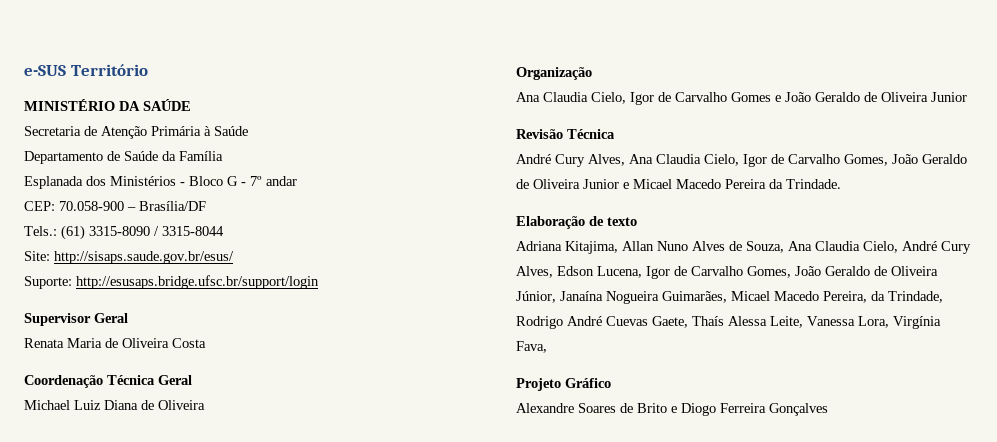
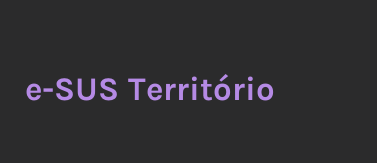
[24,99,191,111] [24,126,248,139] [24,151,223,164] [24,176,297,189] [24,201,206,211] [24,225,224,240] [24,251,234,264] [24,275,319,289] [24,313,128,326] [24,338,206,348] [24,375,192,388] [24,400,205,410] [516,67,592,80] [516,92,967,105] [516,129,615,139] [516,154,967,167] [516,179,841,189] [516,216,637,229] [516,241,971,254] [516,266,938,279] [516,291,943,304] [516,316,941,329] [516,341,547,353] [516,378,611,391] [516,403,828,416] // MINISTÉRIO DA SAÚDE // Secretaria de Atenção Primária à Saúde // Departamento de Saúde da Família // Esplanada dos Ministérios - Bloco G - 7º andar // CEP: 70.058-900 – Brasília/DF // Tels.: (61) 3315-8090 / 3315-8044 // Site: http://sisaps.saude.gov.br/esus/ // Suporte: http://esusaps.bridge.ufsc.br/support/login // Supervisor Geral // Renata Maria de Oliveira Costa // Coordenação Técnica Geral // Michael Luiz Diana de Oliveira // Organização // Ana Claudia Cielo, Igor de Carvalho Gomes e João Geraldo de Oliveira Junior // Revisão Técnica // André Cury Alves, Ana Claudia Cielo, Igor de Carvalho Gomes, João Geraldo de Oliveira Junior e Micael Macedo Pereira da Trindade. // Elaboração de texto // Adriana Kitajima, Allan Nuno Alves de Souza, Ana Claudia Cielo, André Cury Alves, Edson Lucena, Igor de Carvalho Gomes, João Geraldo de Oliveira Júnior, Janaína Nogueira Guimarães, Micael Macedo Pereira, da Trindade, Rodrigo André Cuevas Gaete, Thaís Alessa Leite, Vanessa Lora, Virgínia Fava, // Projeto Gráfico // Alexandre Soares de Brito e Diogo Ferreira Gonçalves -> (275, 87) none

